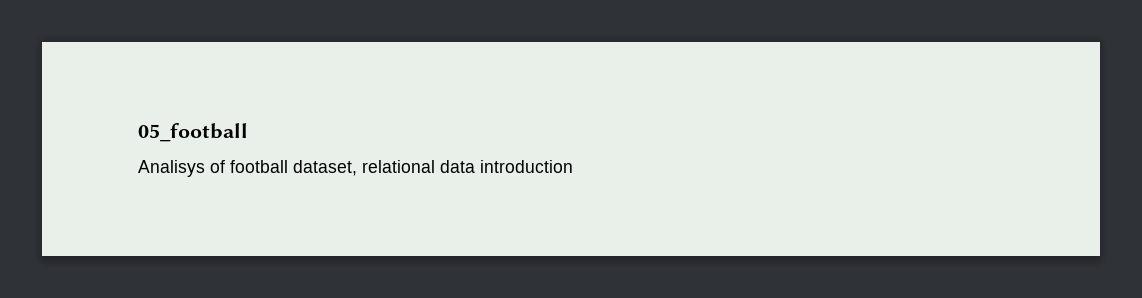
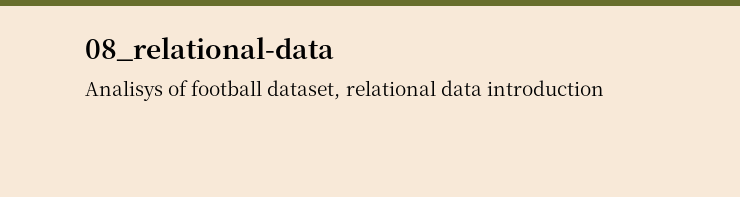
[138,123,248,142] 05_football -> [85,37,334,61] 08_relational-data

